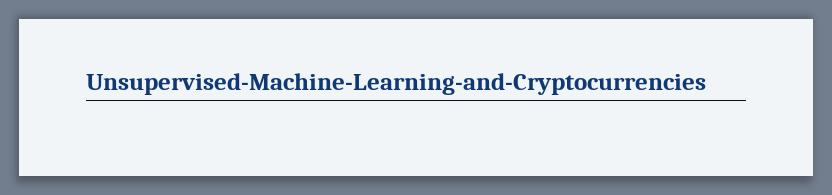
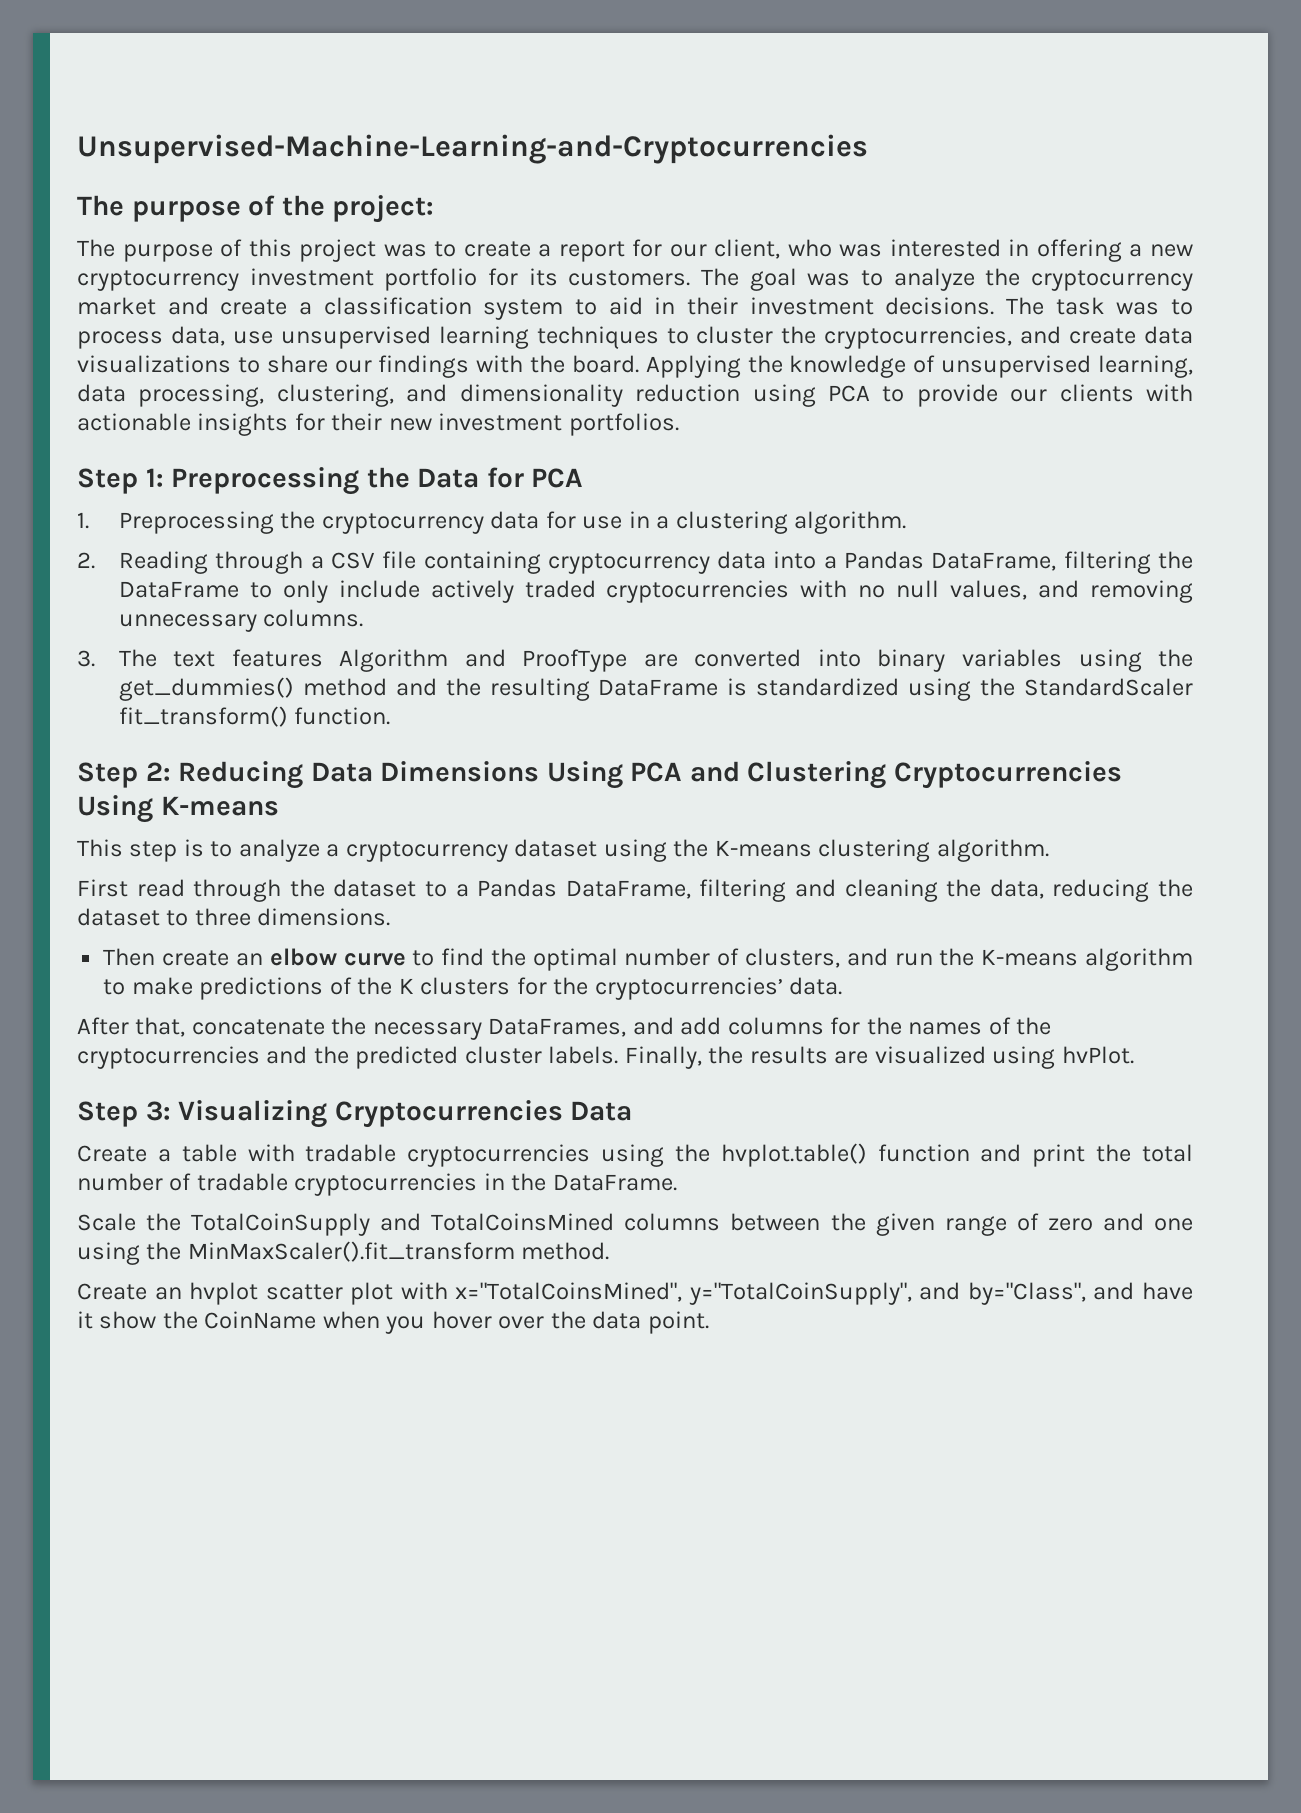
(706, 84) none -> [77,195,435,223] [77,239,1193,262] [77,268,1193,291] [77,297,1193,320] [77,326,1193,349] [77,355,1193,378] [77,384,1193,407] [77,413,679,436] [77,467,584,495] [77,511,907,534] [77,551,1193,574] [118,580,1193,603] [118,609,364,632] [77,649,1193,672] [118,677,1193,701] [118,706,391,727] [77,761,1123,789] [77,795,279,823] [77,839,1049,862] [77,879,1193,902] [77,908,391,926] [103,948,1193,971] [103,977,843,1000] [77,1017,1052,1040] [77,1046,1134,1069] [77,1100,633,1128] [77,1143,1193,1167] [77,1173,677,1196] [77,1213,1194,1236] [77,1241,610,1265] [77,1282,1193,1305] [77,1311,709,1334] // The purpose of the project: // The purpose of this project was to create a report for our client, who was interested in offering a new cryptocurrency investment portfolio for its customers. The goal was to analyze the cryptocurrency market and create a classification system to aid in their investment decisions. The task was to process data, use unsupervised learning techniques to cluster the cryptocurrencies, and create data visualizations to share our findings with the board. Applying the knowledge of unsupervised learning, data processing, clustering, and dimensionality reduction using PCA to provide our clients with actionable insights for their new investment portfolios. // Step 1: Preprocessing the Data for PCA // 1. Preprocessing the cryptocurrency data for use in a clustering algorithm. // 2. Reading through a CSV file containing cryptocurrency data into a Pandas DataFrame, filtering the DataFrame to only include actively traded cryptocurrencies with no null values, and removing unnecessary columns. // 3. The text features Algorithm and ProofType are converted into binary variables using the get_dummies() method and the resulting DataFrame is standardized using the StandardScaler fit_transform() function. // Step 2: Reducing Data Dimensions Using PCA and Clustering Cryptocurrencies Using K-means // This step is to analyze a cryptocurrency dataset using the K-means clustering algorithm. // First read through the dataset to a Pandas DataFrame, filtering and cleaning the data, reducing the dataset to three dimensions. // Then create an elbow curve to find the optimal number of clusters, and run the K-means algorithm to make predictions of the K clusters for the cryptocurrencies’ data. // After that, concatenate the necessary DataFrames, and add columns for the names of the cryptocurrencies and the predicted cluster labels. Finally, the results are visualized using hvPlot. // Step 3: Visualizing Cryptocurrencies Data // Create a table with tradable cryptocurrencies using the hvplot.table() function and print the total number of tradable cryptocurrencies in the DataFrame. // Scale the TotalCoinSupply and TotalCoinsMined columns between the given range of zero and one using the MinMaxScaler().fit_transform method. // Create an hvplot scatter plot with x="TotalCoinsMined", y="TotalCoinSupply", and by="Class", and have it show the CoinName when you hover over the data point.

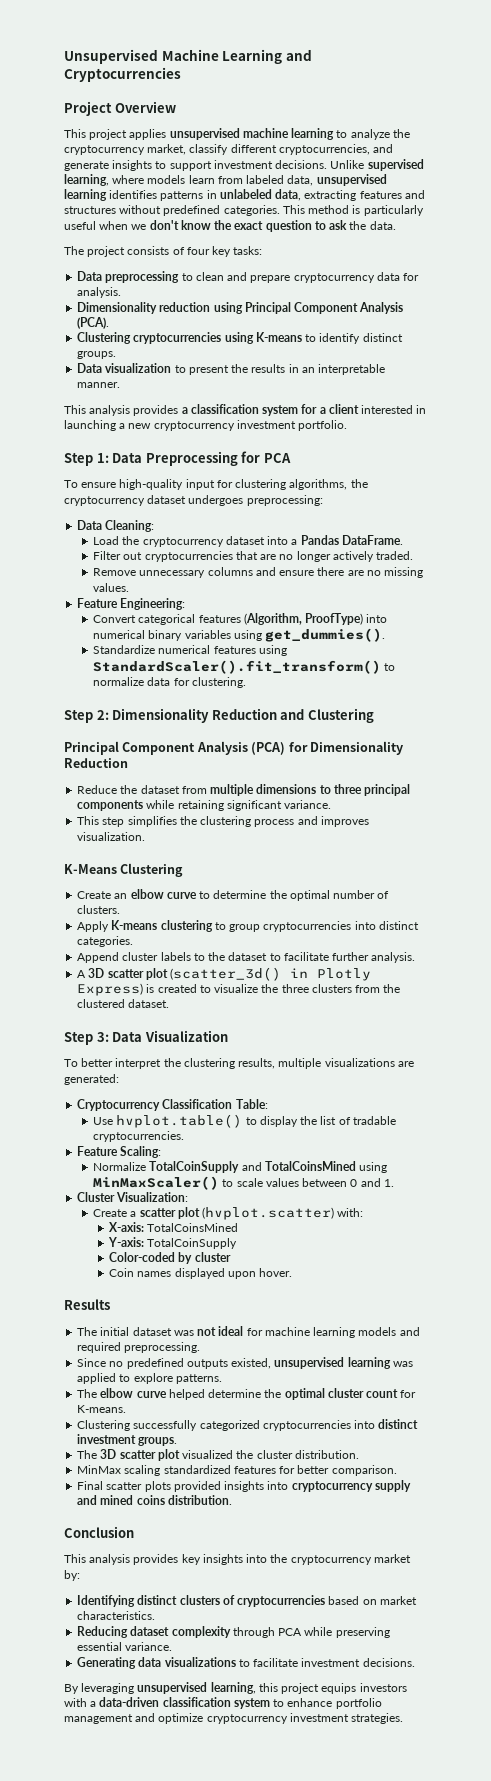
[77,134,868,164] [77,195,435,223] [77,239,883,262] Unsupervised-Machine-Learning-and-Cryptocurrencies // The purpose of the project: // The purpose of this project was to create a report for our client, who was -> [64,49,312,64] [64,67,181,82] [64,101,176,116] [64,128,410,140] [64,144,394,155] [64,159,424,171] [64,174,387,186] [64,189,425,201] [64,205,424,216] [64,220,396,232] [64,246,263,257] [77,271,420,283] [77,287,122,298] [77,302,404,314] [77,317,110,329] [77,332,403,344] [77,351,117,359] [77,363,386,375] [77,382,121,388] [64,404,359,416] Unsupervised Machine Learning and Cryptocurrencies // Project Overview // This project applies unsupervised machine learning to analyze the cryptocurrency market, classify different cryptocurrencies, and generate insights to support investment decisions. Unlike supervised learning, where models learn from labeled data, unsupervised learning identifies patterns in unlabeled data, extracting features and structures without predefined categories. This method is particularly useful when we don't know the exact question to ask the data. // The project consists of four key tasks: // Data preprocessing to clean and prepare cryptocurrency data for analysis. // Dimensionality reduction using Principal Component Analysis (PCA). // Clustering cryptocurrencies using K-means to identify distinct groups. // Data visualization to present the results in an interpretable manner. // This analysis provides a classification system for a client
[1036,239,1122,262] offering -> [64,420,116,431] launching
[384,268,1193,291] [77,297,1193,320] [77,326,1193,349] [77,355,1193,378] [77,384,1193,407] [77,413,679,436] portfolio for its customers. The goal was to analyze the cryptocurrency market and create a classification system to aid in their investment decisions. The task was to process data, use unsupervised learning techniques to cluster the cryptocurrencies, and create data visualizations to share our findings with the board. Applying the knowledge of unsupervised learning, data processing, clustering, and dimensionality reduction using PCA to provide our clients with actionable insights for their new investment portfolios. -> [298,420,348,431] portfolio.
[171,467,480,495] Preprocessing the Data -> [112,451,238,466] Data Preprocessing
[77,511,907,534] [77,551,1193,574] [118,580,1193,603] [118,609,364,632] [77,649,1193,672] [118,677,1193,701] [118,706,391,727] [77,761,1123,789] [77,795,279,823] [77,839,1049,862] [77,879,1193,902] [77,908,391,926] [103,948,230,966] 1. Preprocessing the cryptocurrency data for use in a clustering algorithm. // 2. Reading through a CSV file containing cryptocurrency data into a Pandas DataFrame, filtering the DataFrame to only include actively traded cryptocurrencies with no null values, and removing unnecessary columns. // 3. The text features Algorithm and ProofType are converted into binary variables using the get_dummies() method and the resulting DataFrame is standardized using the StandardScaler fit_transform() function. // Step 2: Reducing Data Dimensions Using PCA and Clustering Cryptocurrencies Using K-means // This step is to analyze a cryptocurrency dataset using the K-means clustering algorithm. // First read through the dataset to a Pandas DataFrame, filtering and cleaning the data, reducing the dataset to three dimensions. // Then create -> [64,479,368,490] [64,495,323,506] [77,520,155,532] [93,535,403,547] [93,551,414,562] [93,567,424,578] [93,583,130,592] [77,598,186,610] [93,613,388,625] [93,628,386,642] [93,645,287,656] [93,660,396,674] [93,677,246,688] [64,708,374,723] [64,741,403,755] [64,758,128,768] [77,784,411,796] [77,800,332,811] [77,816,369,827] [77,832,146,841] [64,863,184,877] [77,891,112,899] To ensure high-quality input for clustering algorithms, the cryptocurrency dataset undergoes preprocessing: // Data Cleaning: // Load the cryptocurrency dataset into a Pandas DataFrame. // Filter out cryptocurrencies that are no longer actively traded. // Remove unnecessary columns and ensure there are no missing values. // Feature Engineering: // Convert categorical features (Algorithm, ProofType) into numerical binary variables using get_dummies(). // Standardize numerical features using StandardScaler().fit_transform() to normalize data for clustering. // Step 2: Dimensionality Reduction and Clustering // Principal Component Analysis (PCA) for Dimensionality Reduction // Reduce the dataset from multiple dimensions to three principal components while retaining significant variance. // This step simplifies the clustering process and improves visualization. // K-Means Clustering // Create
[441,948,485,966] find -> [213,890,267,899] determine
[745,948,1193,971] [103,977,843,1000] [77,1017,1052,1040] [77,1046,1134,1069] clusters, and run the K-means algorithm to make predictions of the K clusters for the cryptocurrencies’ data. // After that, concatenate the necessary DataFrames, and add columns for the names of the cryptocurrencies and the predicted cluster labels. Finally, the results are visualized using hvPlot. -> [77,905,121,914] [77,920,419,932] [77,936,134,947] [77,952,416,963] [77,967,372,981] [77,983,401,996] [77,999,170,1008] clusters. // Apply K-means clustering to group cryptocurrencies into distinct categories. // Append cluster labels to the dataset to facilitate further analysis. // A 3D scatter plot (scatter_3d() in Plotly Express) is created to visualize the three clusters from the clustered dataset.
[178,1100,633,1128] [77,1143,1193,1167] [77,1173,677,1196] [77,1213,1194,1236] [77,1241,610,1265] [77,1282,1193,1305] [77,1311,709,1334] Visualizing Cryptocurrencies Data // Create a table with tradable cryptocurrencies using the hvplot.table() function and print the total number of tradable cryptocurrencies in the DataFrame. // Scale the TotalCoinSupply and TotalCoinsMined columns between the given range of zero and one using the MinMaxScaler().fit_transform method. // Create an hvplot scatter plot with x="TotalCoinsMined", y="TotalCoinSupply", and by="Class", and have it show the CoinName when you hover over the data point. -> [112,1030,228,1042] [64,1058,414,1069] [64,1074,119,1085] [77,1099,268,1111] [93,1114,396,1128] [93,1131,185,1142] [77,1146,162,1158] [93,1161,388,1173] [93,1176,394,1190] [77,1192,189,1202] [93,1207,364,1220] [109,1222,239,1232] [108,1237,238,1249] [109,1252,231,1264] [109,1268,293,1279] [64,1299,110,1310] [77,1326,420,1338] [77,1342,201,1353] [77,1357,413,1369] [77,1373,222,1384] [77,1388,417,1400] [77,1405,127,1413] [77,1419,419,1431] [77,1434,178,1446] [77,1449,359,1461] [77,1465,397,1476] [77,1480,411,1492] [77,1495,232,1505] [64,1526,134,1538] [64,1554,411,1565] [64,1570,80,1581] [77,1595,417,1607] [77,1611,156,1620] [77,1626,390,1638] [77,1642,173,1651] [77,1657,415,1669] [64,1682,407,1694] [64,1697,382,1709] [64,1713,404,1724] Data Visualization // To better interpret the clustering results, multiple visualizations are generated: // Cryptocurrency Classification Table: // Use hvplot.table() to display the list of tradable cryptocurrencies. // Feature Scaling: // Normalize TotalCoinSupply and TotalCoinsMined using MinMaxScaler() to scale values between 0 and 1. // Cluster Visualization: // Create a scatter plot (hvplot.scatter) with: // X-axis: TotalCoinsMined // Y-axis: TotalCoinSupply // Color-coded by cluster // Coin names displayed upon hover. // Results // The initial dataset was not ideal for machine learning models and required preprocessing. // Since no predefined outputs existed, unsupervised learning was applied to explore patterns. // The elbow curve helped determine the optimal cluster count for K-means. // Clustering successfully categorized cryptocurrencies into distinct investment groups. // The 3D scatter plot visualized the cluster distribution. // MinMax scaling standardized features for better comparison. // Final scatter plots provided insights into cryptocurrency supply and mined coins distribution. // Conclusion // This analysis provides key insights into the cryptocurrency market by: // Identifying distinct clusters of cryptocurrencies based on market characteristics. // Reducing dataset complexity through PCA while preserving essential variance. // Generating data visualizations to facilitate investment decisions. // By leveraging unsupervised learning, this project equips investors with a data-driven classification system to enhance portfolio management and optimize cryptocurrency investment strategies.

